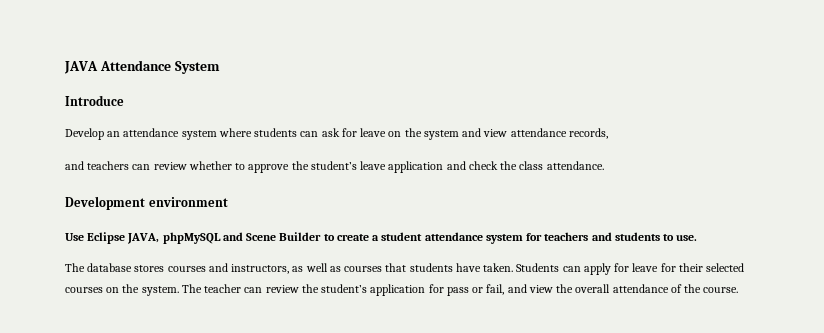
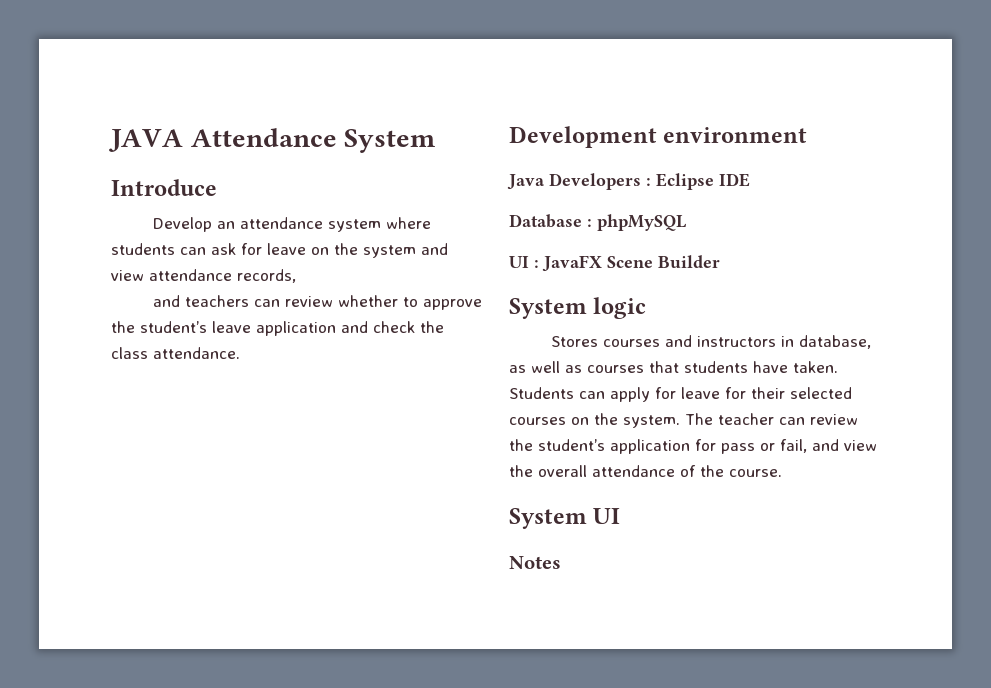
[65,232,698,244] [65,263,290,274] Use Eclipse JAVA, phpMySQL and Scene Builder to create a student attendance system for teachers and students to use. // The database stores courses and instructors, -> [507,173,750,190] [509,214,686,231] [509,255,720,272] [509,297,647,319] [550,335,871,349] Java Developers : Eclipse IDE // Database : phpMySQL // UI : JavaFX Scene Builder // System logic // Stores courses and instructors in database,
(739, 290) none -> [509,508,621,529] [509,556,561,569] // System UI // Notes

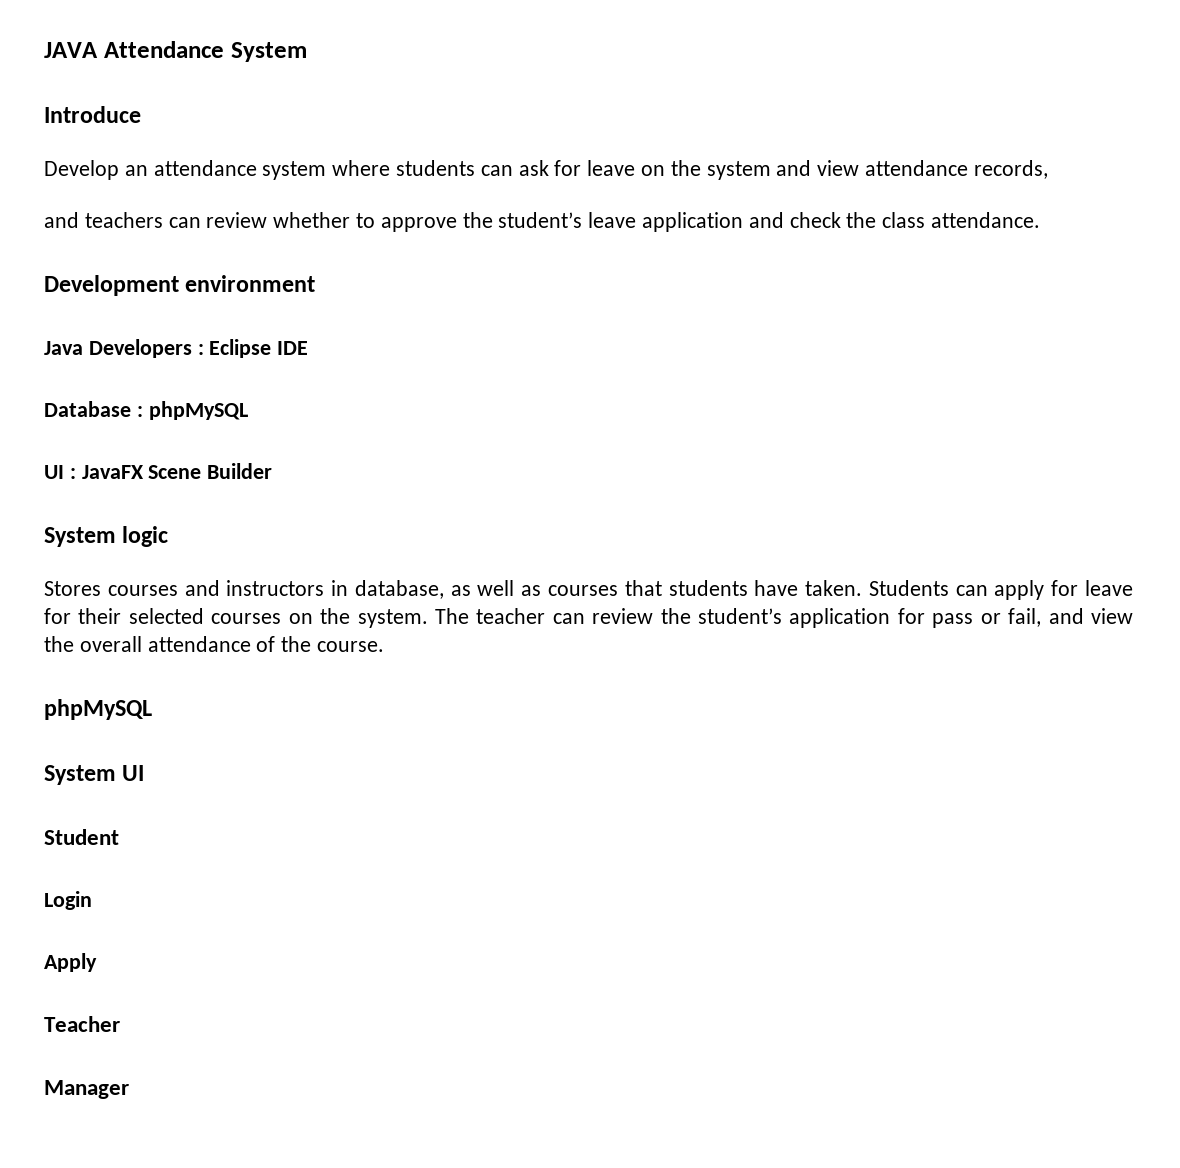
(782, 473) none -> [44,699,152,720] // phpMySQL
[509,556,561,569] Notes -> [44,829,119,845] [44,891,92,910] [44,953,97,972] [44,1016,120,1032] [44,1080,129,1099] Student // Login // Apply // Teacher // Manager

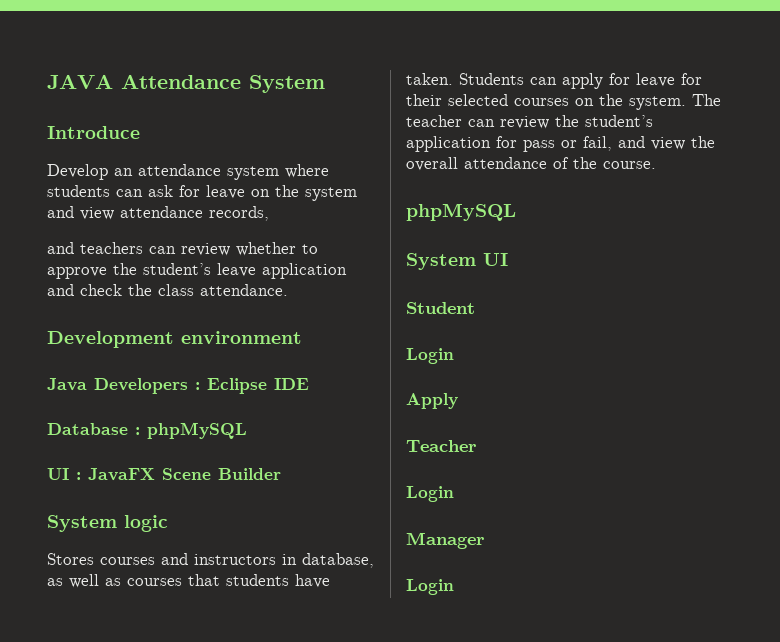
(120, 1024) none -> [406,486,454,502] // Login
(129, 1089) none -> [406,579,454,595] // Login

